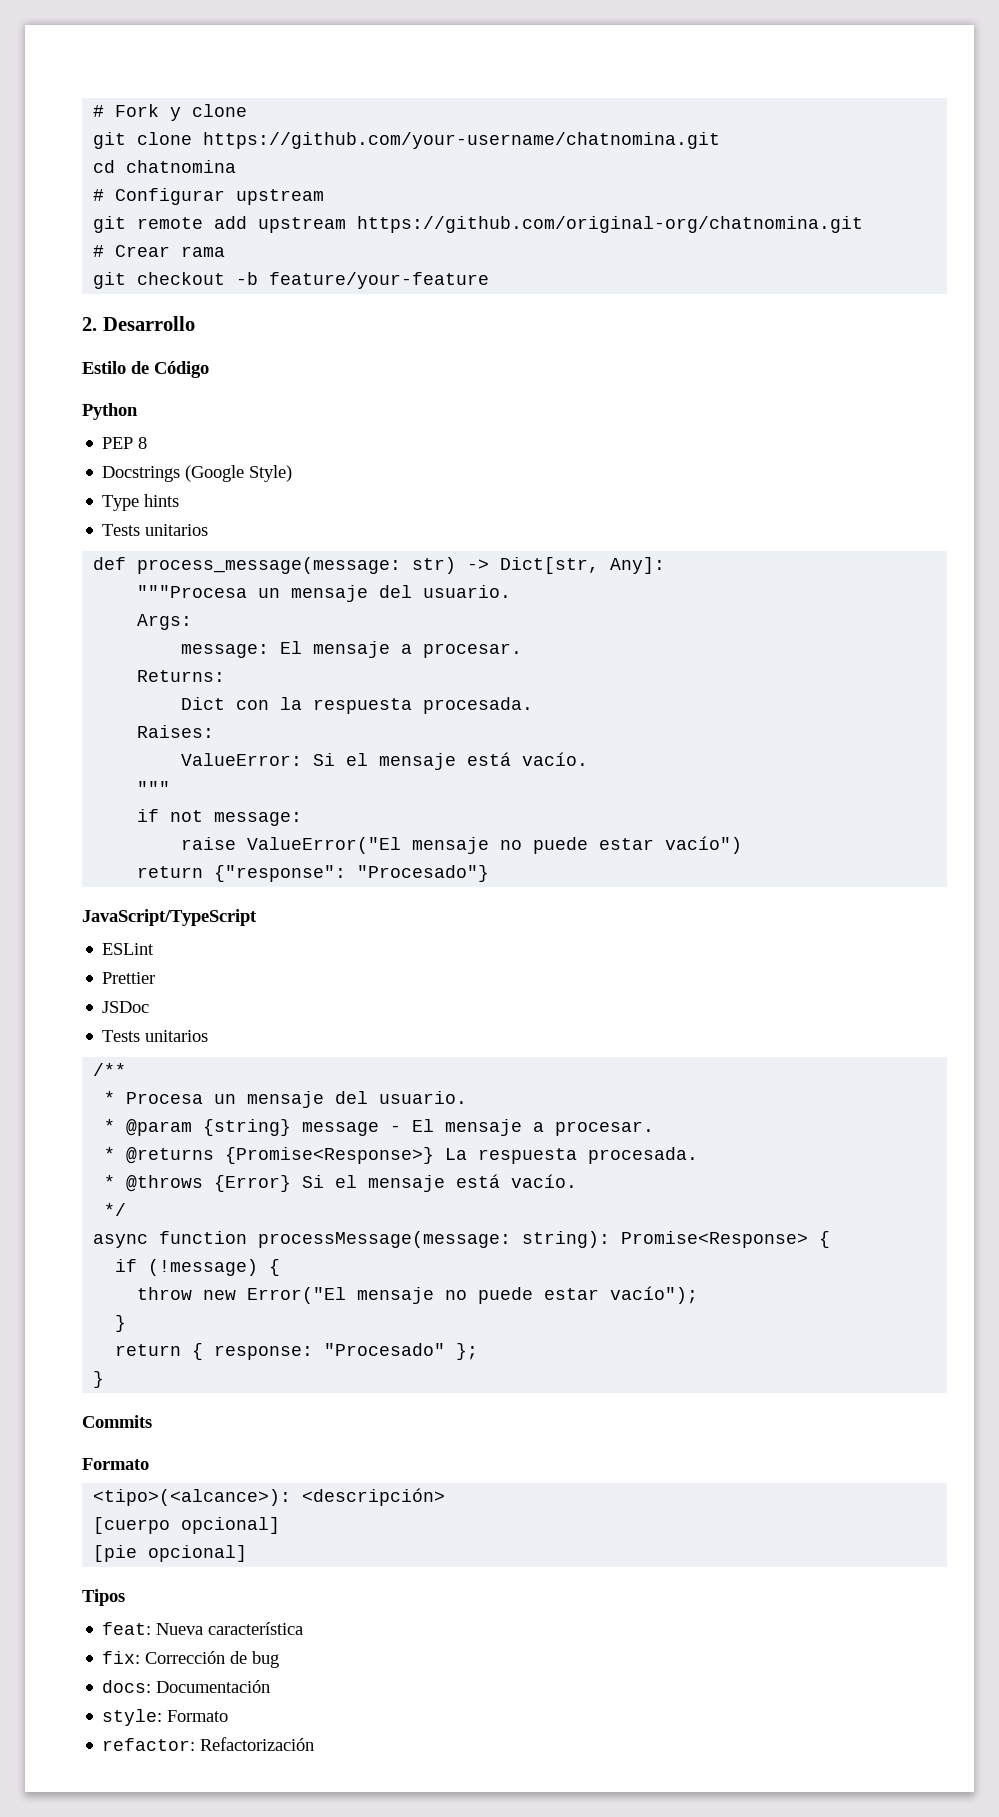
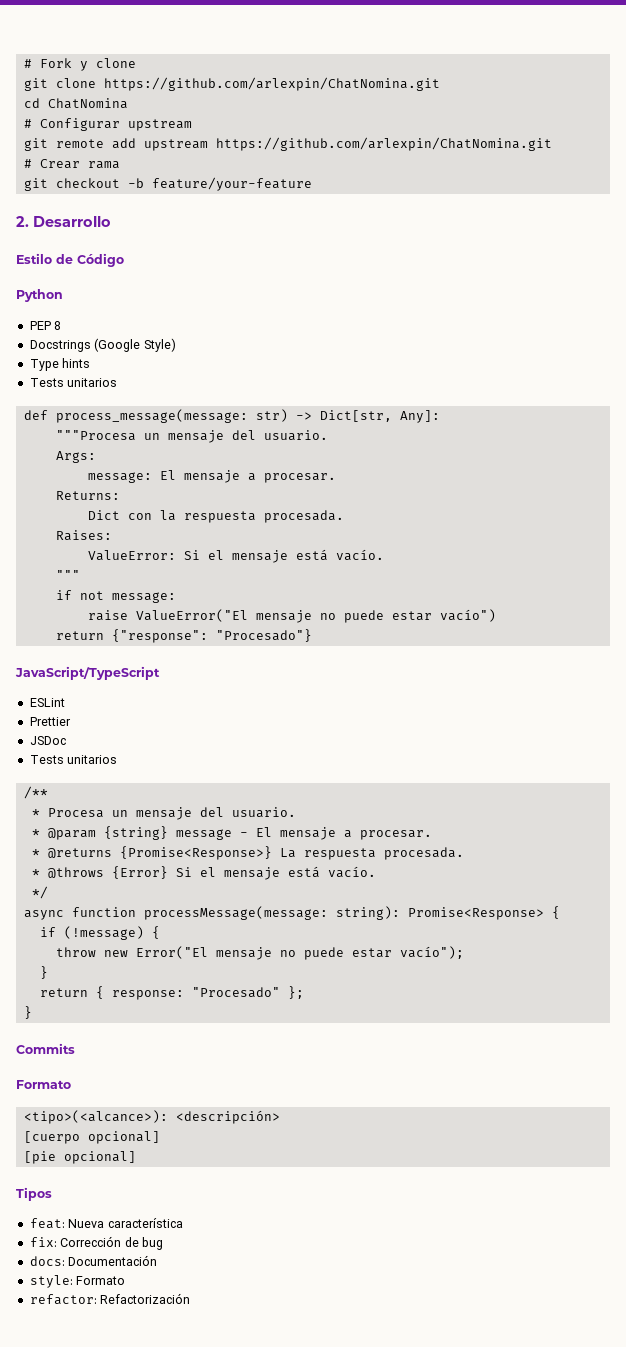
[203,132,721,149] https://github.com/your-username/chatnomina.git -> [103,77,440,91] https://github.com/arlexpin/ChatNomina.git
[126,160,237,173] chatnomina -> [47,98,128,109] ChatNomina
[357,216,864,233] https://github.com/original-org/chatnomina.git -> [215,137,552,151] https://github.com/arlexpin/ChatNomina.git

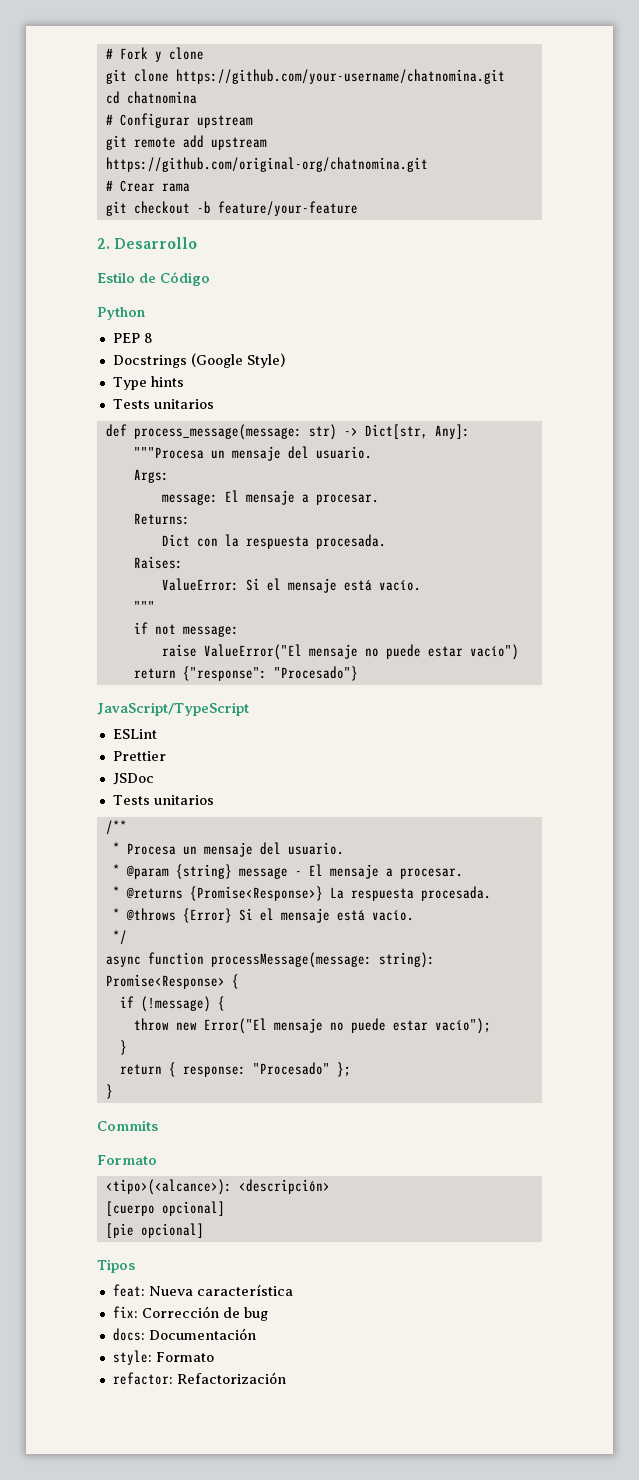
[103,77,440,91] https://github.com/arlexpin/ChatNomina.git -> [175,69,505,84] https://github.com/your-username/chatnomina.git
[47,98,128,109] ChatNomina -> [126,91,197,104] chatnomina
[215,137,552,151] https://github.com/arlexpin/ChatNomina.git -> [105,157,428,172] https://github.com/original-org/chatnomina.git

